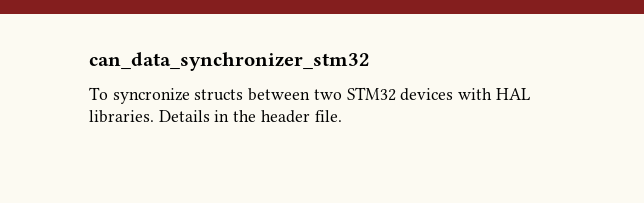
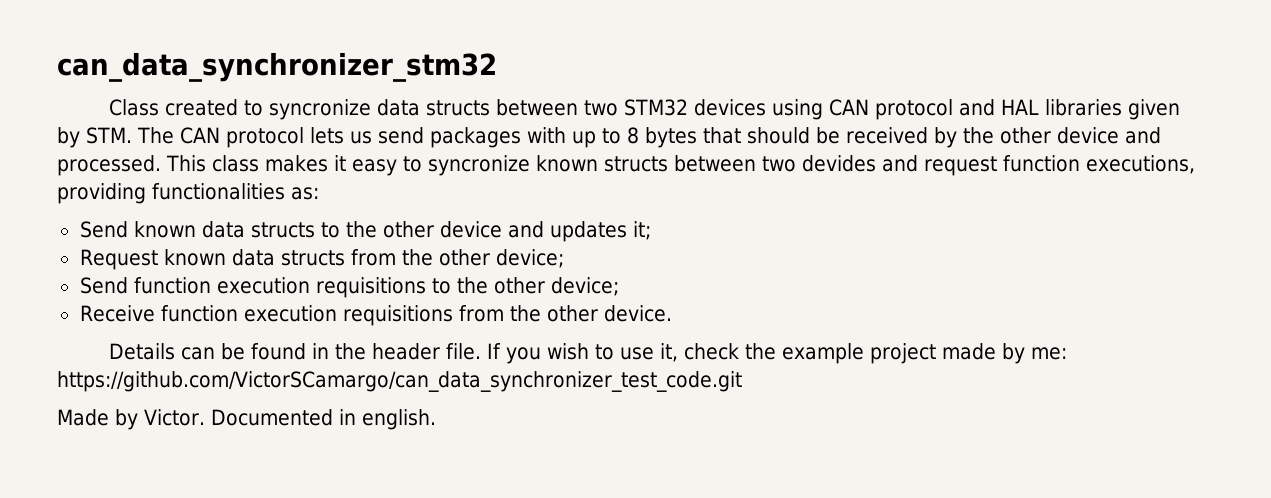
[89,87,190,104] To syncronize -> [109,99,421,120] Class created to syncronize data
[458,88,530,100] [89,110,342,123] with HAL libraries. Details in the header file. -> [772,99,1181,120] [57,127,1161,148] [57,155,1195,176] [57,183,319,204] [79,221,651,242] [79,249,564,270] [79,277,619,298] [79,305,672,326] [109,343,1068,364] [57,371,742,392] [57,409,436,430] using CAN protocol and HAL libraries given by STM. The CAN protocol lets us send packages with up to 8 bytes that should be received by the other device and processed. This class makes it easy to syncronize known structs between two devides and request function executions, providing functionalities as: // Send known data structs to the other device and updates it; // Request known data structs from the other device; // Send function execution requisitions to the other device; // Receive function execution requisitions from the other device. // Details can be found in the header file. If you wish to use it, check the example project made by me: https://github.com/VictorSCamargo/can_data_synchronizer_test_code.git // Made by Victor. Documented in english.

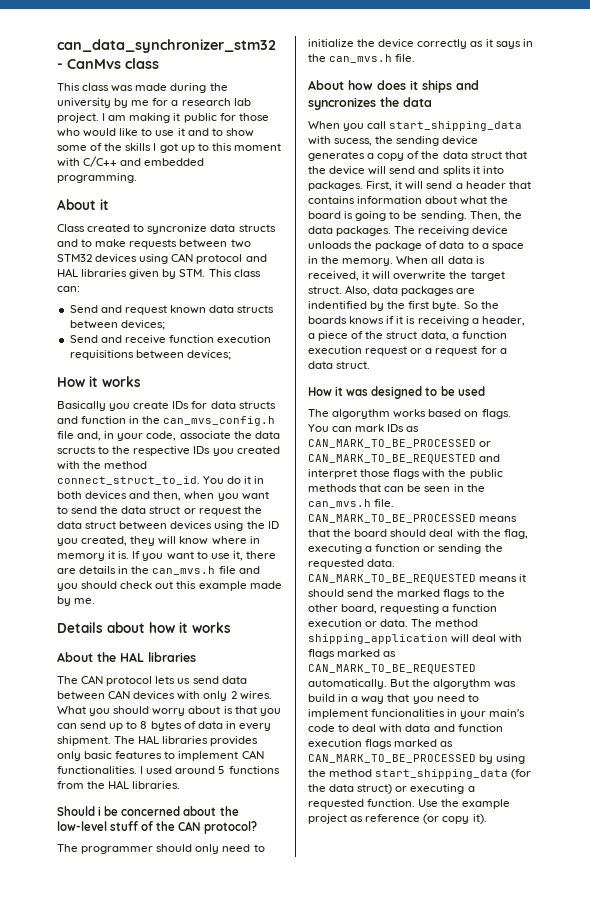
(497, 67) none -> [57,58,159,69] [57,83,228,93] [57,98,251,108] [57,113,269,123] [57,128,254,137] [57,143,281,153] [57,156,205,167] [57,173,137,183] [57,199,109,210] - CanMvs class // This class was made during the university by me for a research lab project. I am making it public for those who would like to use it and to show some of the skills I got up to this moment with C/C++ and embedded programming. // About it
(491, 108) none -> [57,239,178,249] and to make requests
(132, 135) none -> [208,269,261,277] [57,286,80,292] [69,305,275,315] [69,320,165,330] [69,335,272,344] [69,350,231,360] [57,376,141,387] [57,401,276,411] [57,416,276,426] [57,431,280,441] [57,446,280,456] [57,461,148,470] [57,476,265,485] [57,491,269,501] [57,506,262,516] [57,521,279,531] [57,536,260,546] [57,551,276,561] [57,566,260,575] [57,581,282,591] [57,596,96,606] [57,622,231,633] [57,652,196,662] This class can: // Send and request known data structs between devices; // Send and receive function execution requisitions between devices; // How it works // Basically you create IDs for data structs and function in the can_mvs_config.h file and, in your code, associate the data scructs to the respective IDs you created with the method connect_struct_to_id. You do it in both devices and then, when you want to send the data struct or request the data struct between devices using the ID you created, they will know where in memory it is. If you want to use it, there are details in the can_mvs.h file and you should check out this example made by me. // Details about how it works // About the HAL libraries //
[430,127,1161,148] [57,155,1195,176] [57,183,319,204] [79,221,651,242] [79,249,564,270] [79,277,619,298] [79,305,672,326] [109,343,1068,364] [57,371,742,392] [57,409,436,430] packages with up to 8 bytes that should be received by the other device and processed. This class makes it easy to syncronize known structs between two devides and request function executions, providing functionalities as: // Send known data structs to the other device and updates it; // Request known data structs from the other device; // Send function execution requisitions to the other device; // Receive function execution requisitions from the other device. // Details can be found in the header file. If you wish to use it, check the example project made by me: https://github.com/VictorSCamargo/can_data_synchronizer_test_code.git // Made by Victor. Documented in english. -> [221,676,247,684] [57,690,272,701] [57,706,281,716] [57,721,271,731] [57,735,259,746] [57,750,264,761] [57,766,280,774] [57,780,181,789] [57,806,239,816] [57,821,257,834] [57,844,265,854] [308,39,533,49] [308,54,416,63] [308,80,479,93] [308,97,432,110] [308,121,523,131] [308,136,479,146] [308,151,527,161] [308,166,504,176] [308,181,531,191] [308,196,509,205] [308,211,522,221] [308,226,509,236] [308,241,524,251] [308,256,485,266] [308,271,505,281] [308,285,476,296] [308,301,499,311] [308,316,525,326] [308,331,507,341] [308,346,507,356] [308,361,371,369] [308,386,485,399] [308,409,511,419] [308,424,420,432] [308,439,492,448] [308,454,501,464] [308,469,503,479] [308,484,485,492] [308,499,395,508] [308,514,518,523] [308,529,528,539] [308,544,503,554] [308,559,396,569] [308,574,527,584] [308,589,505,599] [308,604,498,614] [308,619,479,627] [308,634,523,644] [308,649,397,659] [308,664,476,674] [308,679,517,689] [308,694,479,704] [308,709,526,719] [308,724,503,733] [308,739,454,749] [308,754,526,764] [308,769,532,779] [308,784,475,794] [308,799,511,809] [308,814,487,824] data between CAN devices with only 2 wires. What you should worry about is that you can send up to 8 bytes of data in every shipment. The HAL libraries provides only basic features to implement CAN functionalities. I used around 5 functions from the HAL libraries. // Should i be concerned about the low-level stuff of the CAN protocol? // The programmer should only need to initialize the device correctly as it says in the can_mvs.h file. // About how does it ships and syncronizes the data // When you call start_shipping_data with sucess, the sending device generates a copy of the data struct that the device will send and splits it into packages. First, it will send a header that contains information about what the board is going to be sending. Then, the data packages. The receiving device unloads the package of data to a space in the memory. When all data is received, it will overwrite the target struct. Also, data packages are indentified by the first byte. So the boards knows if it is receiving a header, a piece of the struct data, a function execution request or a request for a data struct. // How it was designed to be used // The algorythm works based on flags. You can mark IDs as CAN_MARK_TO_BE_PROCESSED or CAN_MARK_TO_BE_REQUESTED and interpret those flags with the public methods that can be seen in the can_mvs.h file. CAN_MARK_TO_BE_PROCESSED means that the board should deal with the flag, executing a function or sending the requested data. CAN_MARK_TO_BE_REQUESTED means it should send the marked flags to the other board, requesting a function execution or data. The method shipping_application will deal with flags marked as CAN_MARK_TO_BE_REQUESTED automatically. But the algorythm was build in a way that you need to implement funcionalities in your main's code to deal with data and function execution flags marked as CAN_MARK_TO_BE_PROCESSED by using the method start_shipping_data (for the data struct) or executing a requested function. Use the example project as reference (or copy it).

